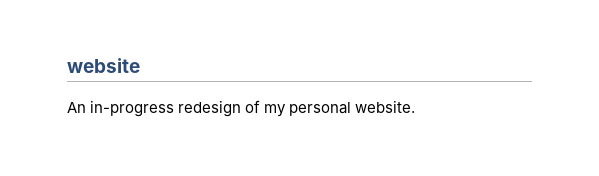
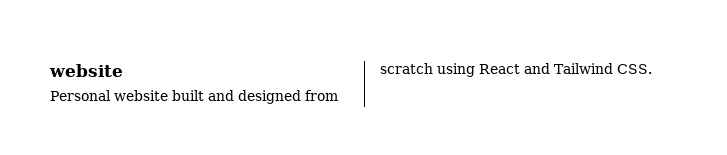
[67,100,416,117] An in-progress redesign of my personal website. -> [50,90,338,104] [380,63,652,77] Personal website built and designed from scratch using React and Tailwind CSS.

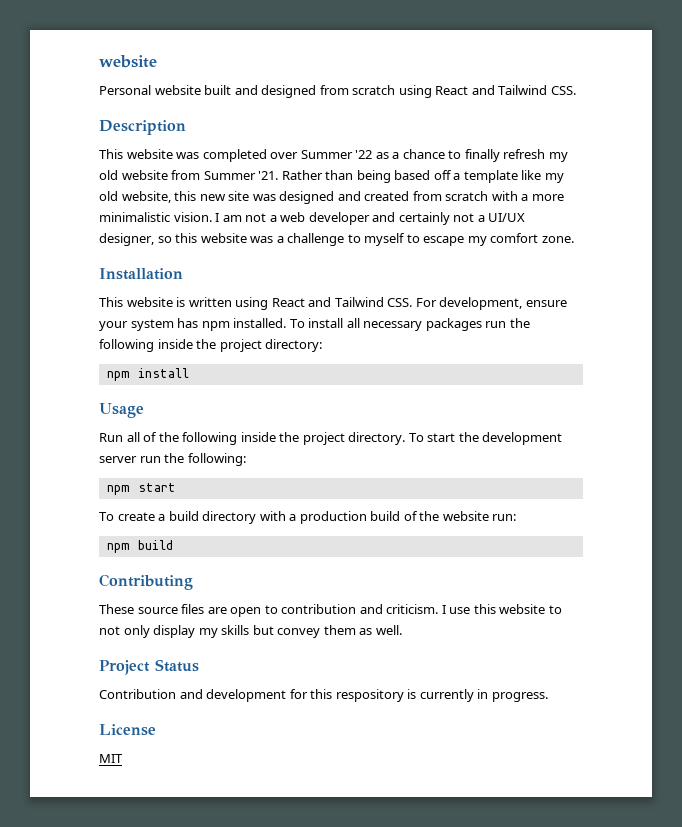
(652, 69) none -> [99,120,186,135] [99,149,568,162] [99,170,564,183] [99,191,564,204] [99,212,526,225] [99,233,574,246] [99,268,183,280] [99,297,567,310] [99,318,530,331] [99,339,323,352] [106,368,189,381] [99,403,144,418] [99,432,563,445] [99,453,246,466] [106,483,176,495] [99,511,517,524] [106,540,173,553] [99,574,193,590] [99,604,562,617] [99,625,402,638] [99,659,199,675] [99,689,548,702] [99,724,156,736] [99,754,123,763] // Description // This website was completed over Summer '22 as a chance to finally refresh my old website from Summer '21. Rather than being based off a template like my old website, this new site was designed and created from scratch with a more minimalistic vision. I am not a web developer and certainly not a UI/UX designer, so this website was a challenge to myself to escape my comfort zone. // Installation // This website is written using React and Tailwind CSS. For development, ensure your system has npm installed. To install all necessary packages run the following inside the project directory: // npm install // Usage // Run all of the following inside the project directory. To start the development server run the following: // npm start // To create a build directory with a production build of the website run: // npm build // Contributing // These source files are open to contribution and criticism. I use this website to not only display my skills but convey them as well. // Project Status // Contribution and development for this respository is currently in progress. // License // MIT

